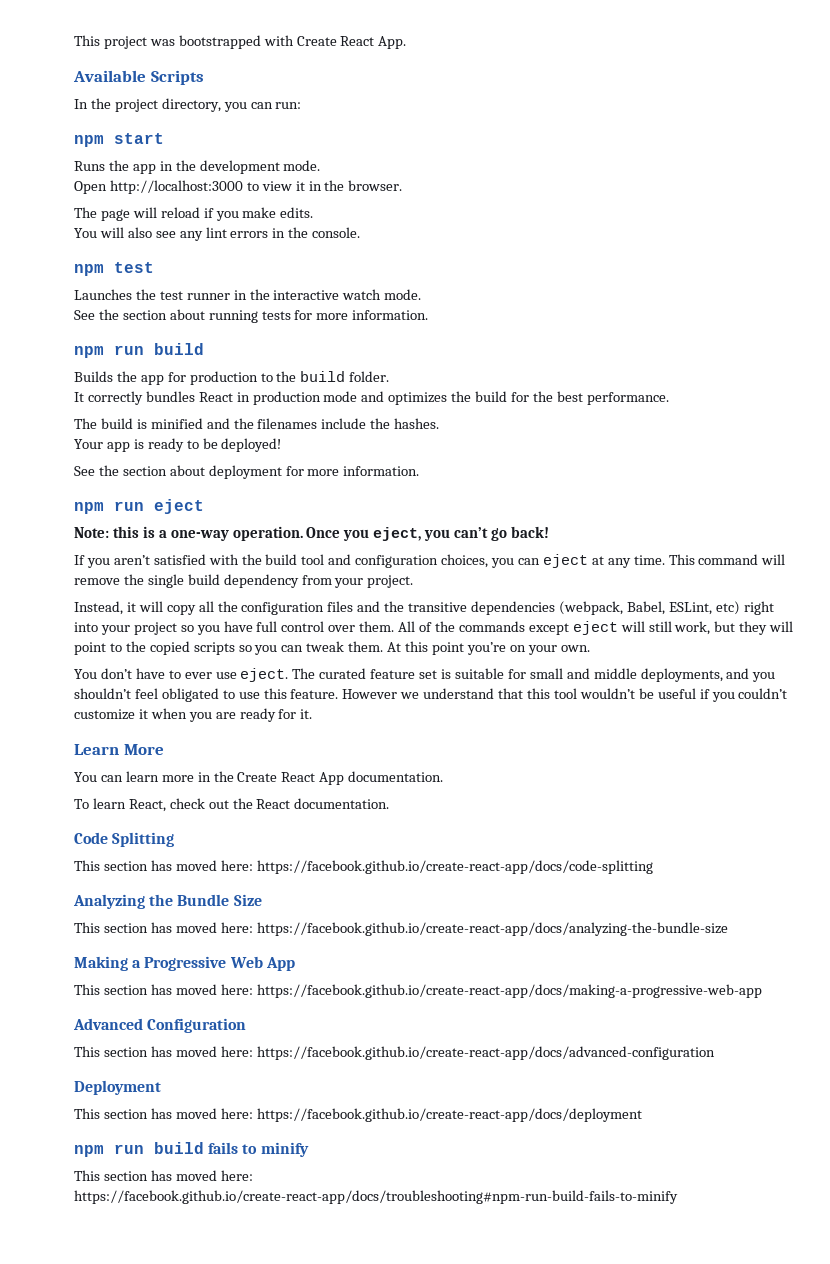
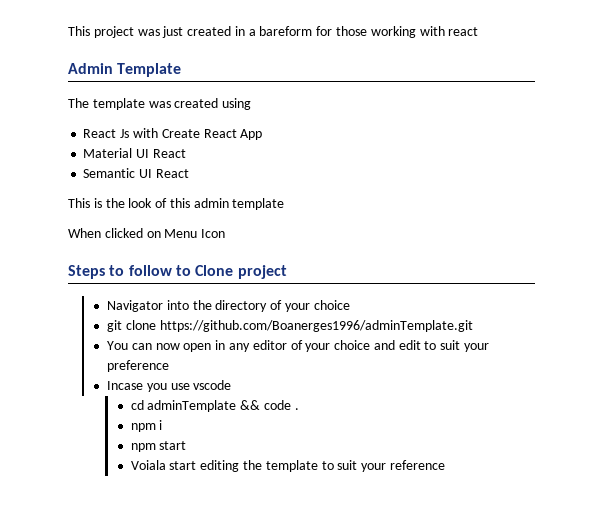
[178,35,407,49] [73,70,204,85] [74,98,302,112] [74,133,164,147] [74,160,321,174] [74,180,403,194] [74,207,314,221] [74,227,361,241] [74,262,154,276] [74,289,422,300] [74,309,429,323] [74,343,204,358] [74,371,390,385] [74,391,669,405] [74,418,440,429] [74,438,282,452] [74,465,420,479] [74,499,204,514] [74,526,549,541] [74,554,786,568] [74,574,414,588] [74,601,774,615] [74,621,794,635] [74,641,590,655] [74,668,776,682] [74,688,788,702] [74,708,313,722] [74,744,164,755] [74,771,444,785] [74,798,390,812] [74,832,175,847] [74,860,653,874] [73,894,262,909] [74,922,728,936] [74,956,295,971] [74,984,762,998] [73,1018,247,1033] [74,1046,715,1060] [74,1080,161,1095] [74,1108,642,1122] [74,1142,309,1157] [74,1170,253,1181] [74,1190,678,1204] bootstrapped with Create React App. // Available Scripts // In the project directory, you can run: // npm start // Runs the app in the development mode. // Open http://localhost:3000 to view it in the browser. // The page will reload if you make edits. // You will also see any lint errors in the console. // npm test // Launches the test runner in the interactive watch mode. // See the section about running tests for more information. // npm run build // Builds the app for production to the build folder. // It correctly bundles React in production mode and optimizes the build for the best performance. // The build is minified and the filenames include the hashes. // Your app is ready to be deployed! // See the section about deployment for more information. // npm run eject // Note: this is a one-way operation. Once you eject, you can’t go back! // If you aren’t satisfied with the build tool and configuration choices, you can eject at any time. This command will remove the single build dependency from your project. // Instead, it will copy all the configuration files and the transitive dependencies (webpack, Babel, ESLint, etc) right into your project so you have full control over them. All of the commands except eject will still work, but they will point to the copied scripts so you can tweak them. At this point you’re on your own. // You don’t have to ever use eject. The curated feature set is suitable for small and middle deployments, and you shouldn’t feel obligated to use this feature. However we understand that this tool wouldn’t be useful if you couldn’t customize it when you are ready for it. // Learn More // You can learn more in the Create React App documentation. // To learn React, check out the React documentation. // Code Splitting // This section has moved here: https://facebook.github.io/create-react-app/docs/code-splitting // Analyzing the Bundle Size // This section has moved here: https://facebook.github.io/create-react-app/docs/analyzing-the-bundle-size // Making a Progressive Web App // This section has moved here: https://facebook.github.io/create-react-app/docs/making-a-progressive-web-app // Advanced Configuration // This section has moved here: https://facebook.github.io/create-react-app/docs/advanced-configuration // Deployment // This section has moved here: https://facebook.github.io/create-react-app/docs/deployment // npm run build fails to minify // This section has moved here: https://facebook.github.io/create-react-app/docs/troubleshooting#npm-run-build-fails-to-minify -> [162,26,479,38] [68,63,182,77] [68,98,252,110] [83,128,263,140] [83,148,186,158] [83,168,189,178] [68,198,285,210] [68,228,226,238] [68,265,287,279] [107,300,350,312] [107,320,473,332] [107,340,489,352] [107,360,170,372] [107,380,232,392] [130,400,299,412] [130,420,163,432] [130,441,187,452] [130,460,445,472] just created in a bareform for those working with react // Admin Template // The template was created using // React Js with Create React App // Material UI React // Semantic UI React // This is the look of this admin template // When clicked on Menu Icon // Steps to follow to Clone project // Navigator into the directory of your choice // git clone https://github.com/Boanerges1996/adminTemplate.git // You can now open in any editor of your choice and edit to suit your preference // Incase you use vscode // cd adminTemplate && code . // npm i // npm start // Voiala start editing the template to suit your reference

